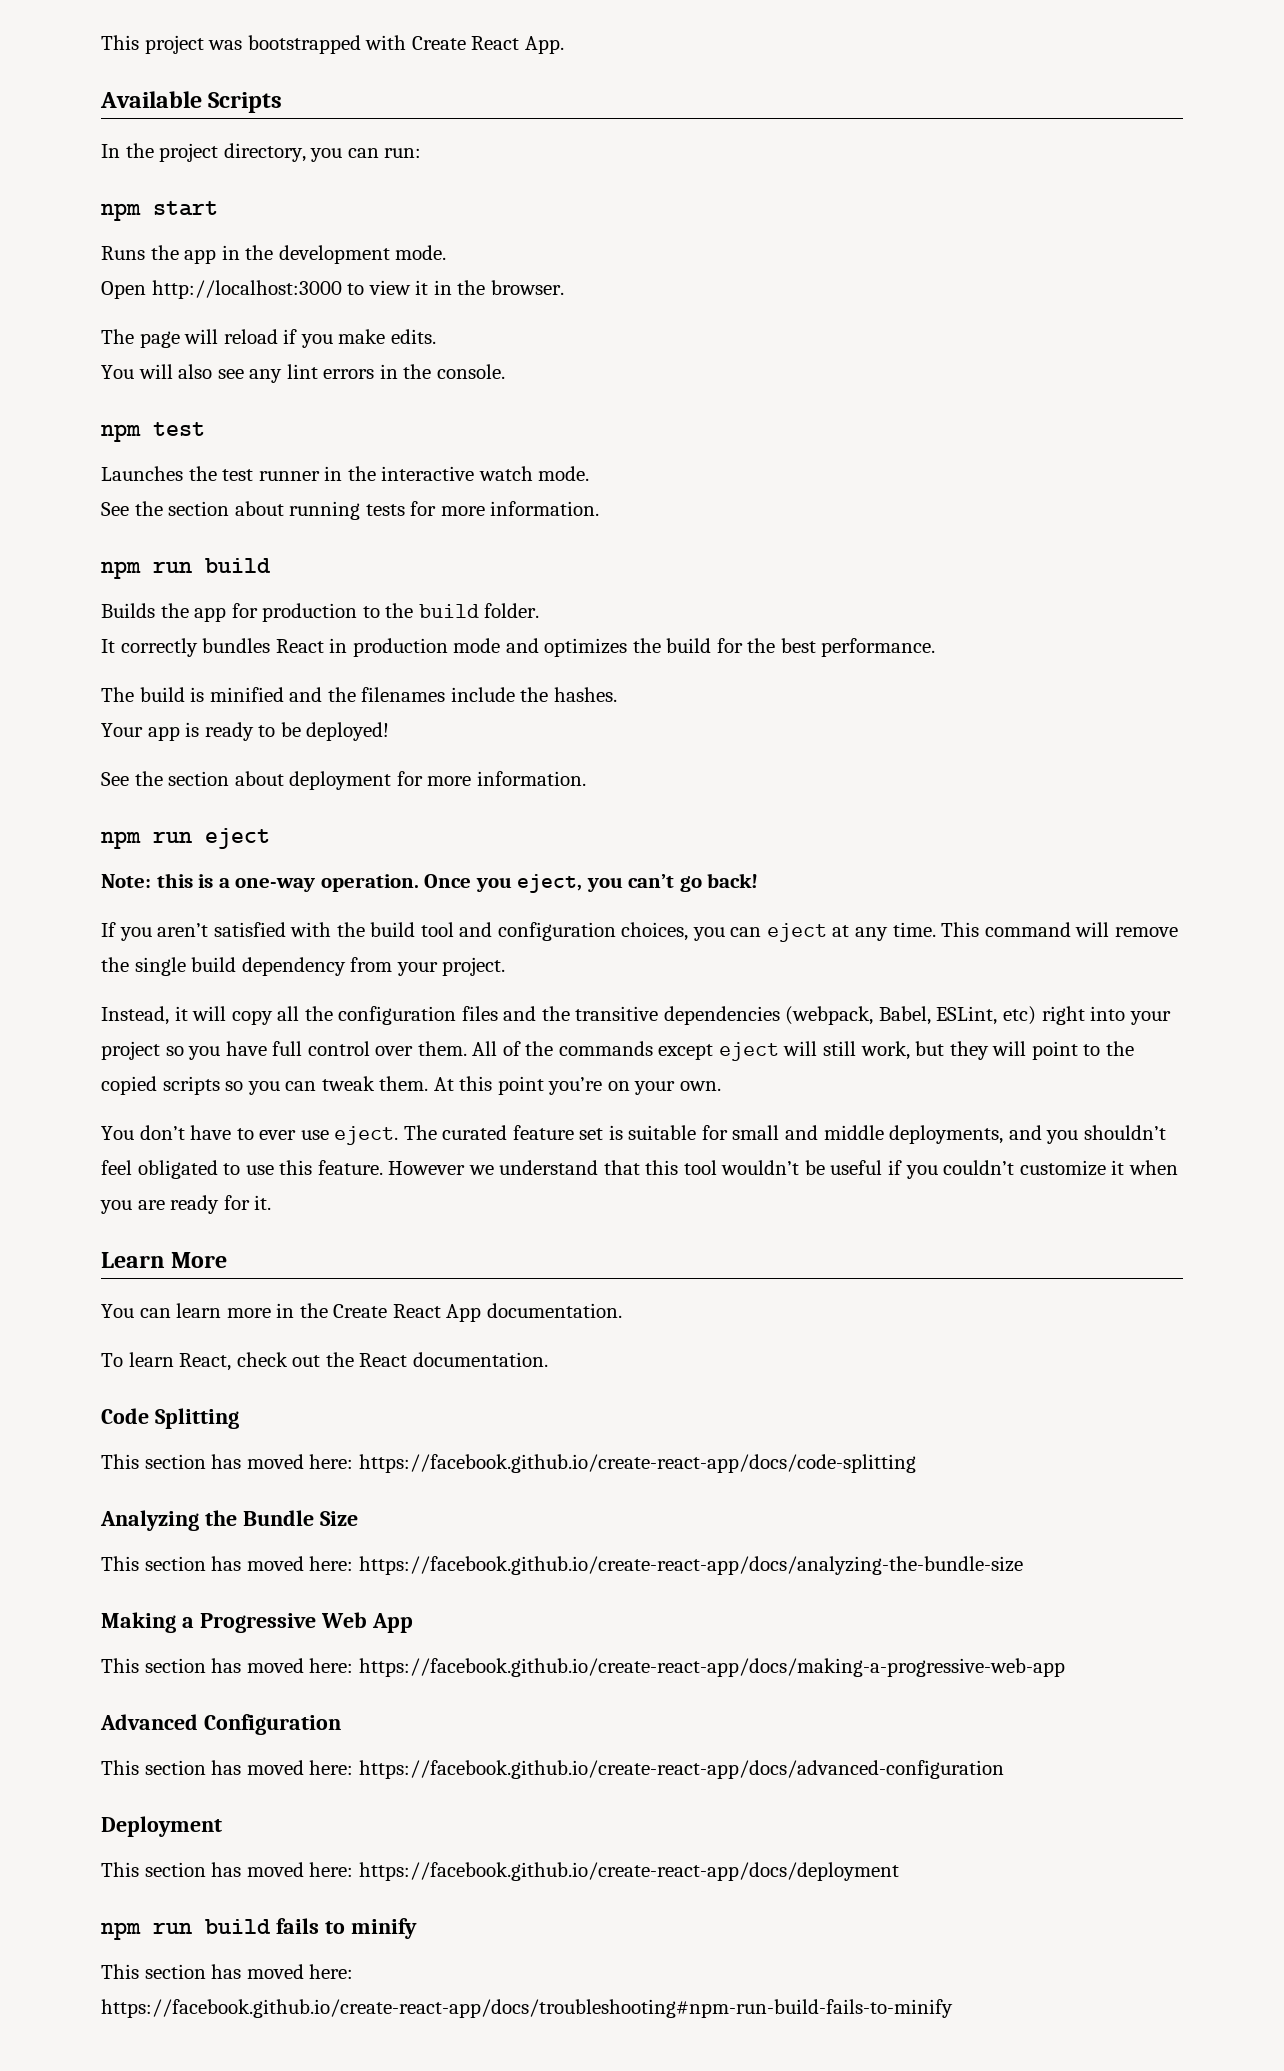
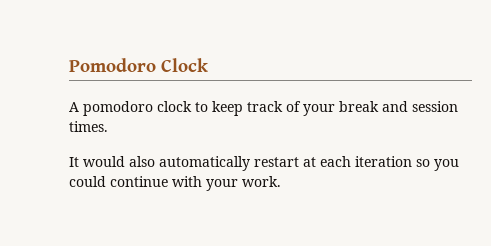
[101,35,564,54] [100,91,283,113] [101,143,422,162] [101,201,218,221] [101,245,447,264] [101,280,564,299] [101,329,436,348] [101,364,505,383] [101,422,205,442] [101,466,590,481] [101,501,600,520] [101,558,271,579] [101,603,540,622] [101,638,936,657] [101,687,617,702] [101,722,390,741] [101,771,586,790] [101,828,270,849] [101,873,759,893] [101,922,1178,942] [101,957,506,976] [101,1006,1171,1025] [101,1041,1134,1061] [101,1076,721,1095] [101,1125,1166,1145] [101,1160,1178,1179] [100,1195,272,1214] [101,1252,228,1268] [101,1303,622,1322] [101,1352,548,1371] [101,1408,239,1429] [101,1454,916,1473] [100,1510,358,1531] [101,1556,1023,1575] [101,1612,413,1633] [101,1658,1065,1677] [100,1714,341,1735] [101,1760,1004,1779] [101,1816,222,1837] [101,1862,899,1881] [101,1918,417,1940] [101,1964,354,1979] [101,1999,953,2018] This project was bootstrapped with Create React App. // Available Scripts // In the project directory, you can run: // npm start // Runs the app in the development mode. // Open http://localhost:3000 to view it in the browser. // The page will reload if you make edits. // You will also see any lint errors in the console. // npm test // Launches the test runner in the interactive watch mode. // See the section about running tests for more information. // npm run build // Builds the app for production to the build folder. // It correctly bundles React in production mode and optimizes the build for the best performance. // The build is minified and the filenames include the hashes. // Your app is ready to be deployed! // See the section about deployment for more information. // npm run eject // Note: this is a one-way operation. Once you eject, you can’t go back! // If you aren’t satisfied with the build tool and configuration choices, you can eject at any time. This command will remove the single build dependency from your project. // Instead, it will copy all the configuration files and the transitive dependencies (webpack, Babel, ESLint, etc) right into your project so you have full control over them. All of the commands except eject will still work, but they will point to the copied scripts so you can tweak them. At this point you’re on your own. // You don’t have to ever use eject. The curated feature set is suitable for small and middle deployments, and you shouldn’t feel obligated to use this feature. However we understand that this tool wouldn’t be useful if you couldn’t customize it when you are ready for it. // Learn More // You can learn more in the Create React App documentation. // To learn React, check out the React documentation. // Code Splitting // This section has moved here: https://facebook.github.io/create-react-app/docs/code-splitting // Analyzing the Bundle Size // This section has moved here: https://facebook.github.io/create-react-app/docs/analyzing-the-bundle-size // Making a Progressive Web App // This section has moved here: https://facebook.github.io/create-react-app/docs/making-a-progressive-web-app // Advanced Configuration // This section has moved here: https://facebook.github.io/create-react-app/docs/advanced-configuration // Deployment // This section has moved here: https://facebook.github.io/create-react-app/docs/deployment // npm run build fails to minify // This section has moved here: https://facebook.github.io/create-react-app/docs/troubleshooting#npm-run-build-fails-to-minify -> [69,58,209,72] [69,101,458,116] [69,121,108,132] [69,156,459,171] [69,176,281,191] Pomodoro Clock // A pomodoro clock to keep track of your break and session times. // It would also automatically restart at each iteration so you could continue with your work.

